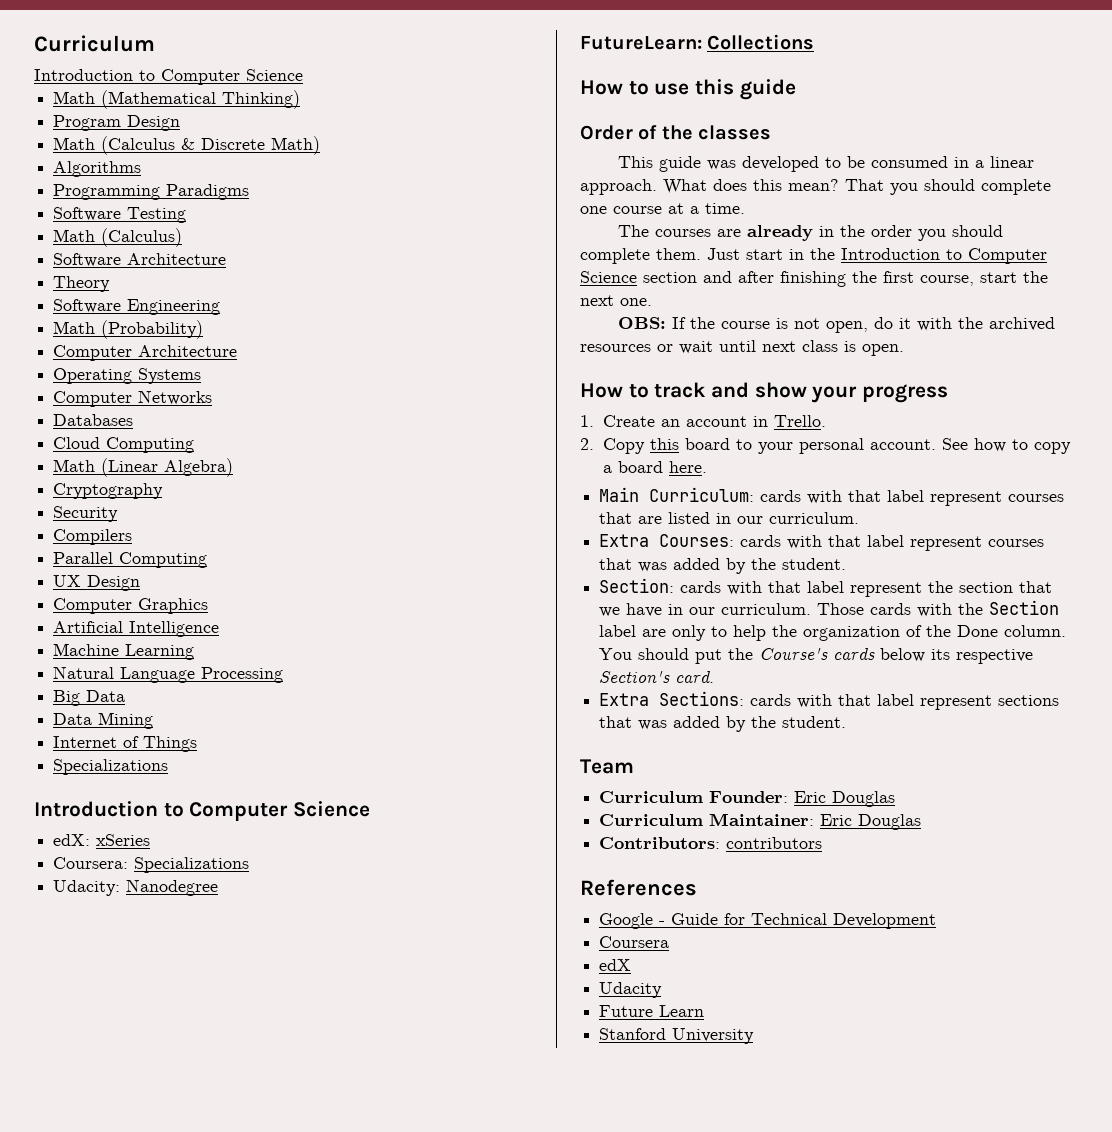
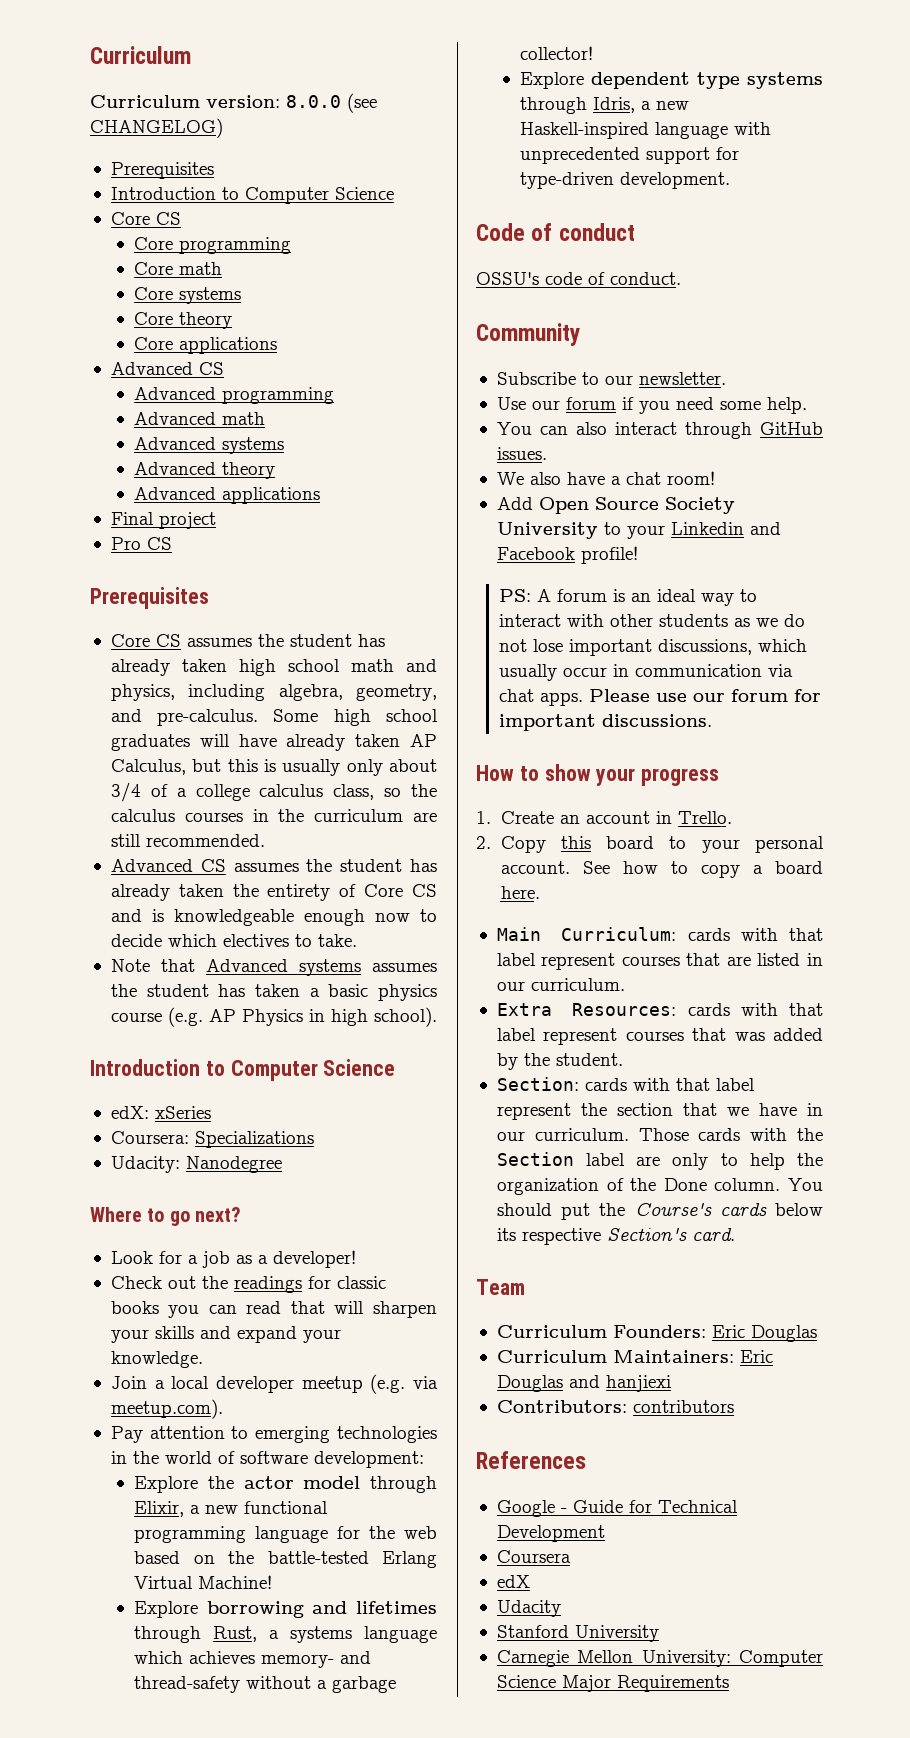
[34,69,303,85] [53,90,301,109] [53,115,181,131] [53,136,321,155] [53,161,142,177] [53,184,250,200] [53,207,187,223] [53,228,183,247] [53,253,227,267] [53,276,111,292] [53,299,221,315] [53,320,204,339] [53,345,238,361] [53,368,202,384] [53,390,213,407] [53,414,134,426] [53,437,195,453] [53,458,234,477] [53,483,164,499] [53,506,119,522] [53,529,133,545] [53,552,208,568] [53,575,141,591] [53,598,209,614] [53,621,220,637] [53,643,195,660] [53,666,284,683] [53,690,126,706] [53,712,154,729] [53,736,198,752] [53,759,169,775] Introduction to Computer Science // Math (Mathematical Thinking) // Program Design // Math (Calculus & Discrete Math) // Algorithms // Programming Paradigms // Software Testing // Math (Calculus) // Software Architecture // Theory // Software Engineering // Math (Probability) // Computer Architecture // Operating Systems // Computer Networks // Databases // Cloud Computing // Math (Linear Algebra) // Cryptography // Security // Compilers // Parallel Computing // UX Design // Computer Graphics // Artificial Intelligence // Machine Learning // Natural Language Processing // Big Data // Data Mining // Internet of Things // Specializations -> [90,93,377,113] [90,118,223,138] [110,162,214,179] [110,187,394,204] [110,212,181,225] [134,237,292,254] [134,262,223,275] [134,287,242,304] [134,312,233,329] [134,337,278,354] [110,362,224,375] [134,387,335,404] [134,412,266,425] [134,437,285,454] [134,462,276,479] [134,487,321,504] [110,512,216,529] [110,537,172,550] [90,587,209,609] [110,634,385,647] [110,659,437,676] [110,684,437,701] [110,709,438,726] [110,734,437,751] [110,759,437,776] [110,782,437,802] [110,809,437,822] [110,834,265,847] [110,859,437,872] [110,884,437,901] [110,909,437,926] [110,934,357,947] [110,959,437,976] [110,984,438,1001] [110,1007,437,1027] Curriculum version: 8.0.0 (see CHANGELOG) // Prerequisites // Introduction to Computer Science // Core CS // Core programming // Core math // Core systems // Core theory // Core applications // Advanced CS // Advanced programming // Advanced math // Advanced systems // Advanced theory // Advanced applications // Final project // Pro CS // Prerequisites // Core CS assumes the student has already taken high school math and physics, including algebra, geometry, and pre-calculus. Some high school graduates will have already taken AP Calculus, but this is usually only about 3/4 of a college calculus class, so the calculus courses in the curriculum are still recommended. // Advanced CS assumes the student has already taken the entirety of Core CS and is knowledgeable enough now to decide which electives to take. // Note that Advanced systems assumes the student has taken a basic physics course (e.g. AP Physics in high school).
[580,34,815,50] [580,79,796,100] [580,125,772,140] [617,156,1034,172] [580,179,1051,195] [580,203,745,214] [617,225,1003,241] [580,248,1047,264] [580,271,1048,287] [580,295,652,306] [617,317,1055,333] [580,340,904,356] [580,382,750,398] FutureLearn: Collections // How to use this guide // Order of the classes // This guide was developed to be consumed in a linear approach. What does this mean? That you should complete one course at a time. // The courses are already in the order you should complete them. Just start in the Introduction to Computer Science section and after finishing the first course, start the next one. // OBS: If the course is not open, do it with the archived resources or wait until next class is open. // How to track and -> [90,1207,242,1226] [110,1250,356,1268] [110,1276,386,1293] [110,1301,437,1318] [110,1326,341,1343] [110,1351,203,1368] [110,1374,438,1394] [110,1399,223,1419] [110,1426,437,1443] [110,1451,424,1468] [134,1476,437,1493] [134,1501,329,1517] [134,1526,437,1543] [134,1551,437,1568] [134,1575,273,1589] [134,1601,438,1618] [134,1626,437,1643] [134,1651,372,1668] [134,1676,397,1693] [520,46,594,60] [520,72,823,89] [520,97,690,114] [520,122,772,139] [520,147,740,164] [520,172,731,189] [476,223,635,241] [476,272,681,285] [476,323,580,346] [496,372,726,385] [496,397,807,414] [496,422,823,439] [496,447,547,460] [496,471,715,485] [496,497,735,514] [496,522,781,539] [496,546,638,564] [499,589,758,606] [499,614,806,627] [499,639,808,656] [499,664,794,681] [499,689,822,706] [499,714,713,731] [476,765,539,781] Where to go next? // Look for a job as a developer! // Check out the readings for classic books you can read that will sharpen your skills and expand your knowledge. // Join a local developer meetup (e.g. via meetup.com). // Pay attention to emerging technologies in the world of software development: // Explore the actor model through Elixir, a new functional programming language for the web based on the battle-tested Erlang Virtual Machine! // Explore borrowing and lifetimes through Rust, a systems language which achieves memory- and thread-safety without a garbage collector! // Explore dependent type systems through Idris, a new Haskell-inspired language with unprecedented support for type-driven development. // Code of conduct // OSSU's code of conduct. // Community // Subscribe to our newsletter. // Use our forum if you need some help. // You can also interact through GitHub issues. // We also have a chat room! // Add Open Source Society University to your Linkedin and Facebook profile! // PS: A forum is an ideal way to interact with other students as we do not lose important discussions, which usually occur in communication via chat apps. Please use our forum for important discussions. // How to
[659,534,735,547] Courses: -> [572,1003,677,1016] Resources:
[599,691,1060,710] [599,716,847,732] // Extra Sections: cards with that label represent sections that was added by the student. -> (735, 1234) none
[709,791,789,803] Founder: -> [612,1325,706,1338] Founders:
[709,813,922,830] Maintainer: Eric Douglas -> [612,1350,773,1363] [496,1375,671,1392] Maintainers: Eric Douglas and hanjiexi
[599,1005,705,1017] // Future Learn -> (561, 1608) none
(755, 1036) none -> [496,1650,823,1667] [496,1675,729,1692] // Carnegie Mellon University: Computer Science Major Requirements

